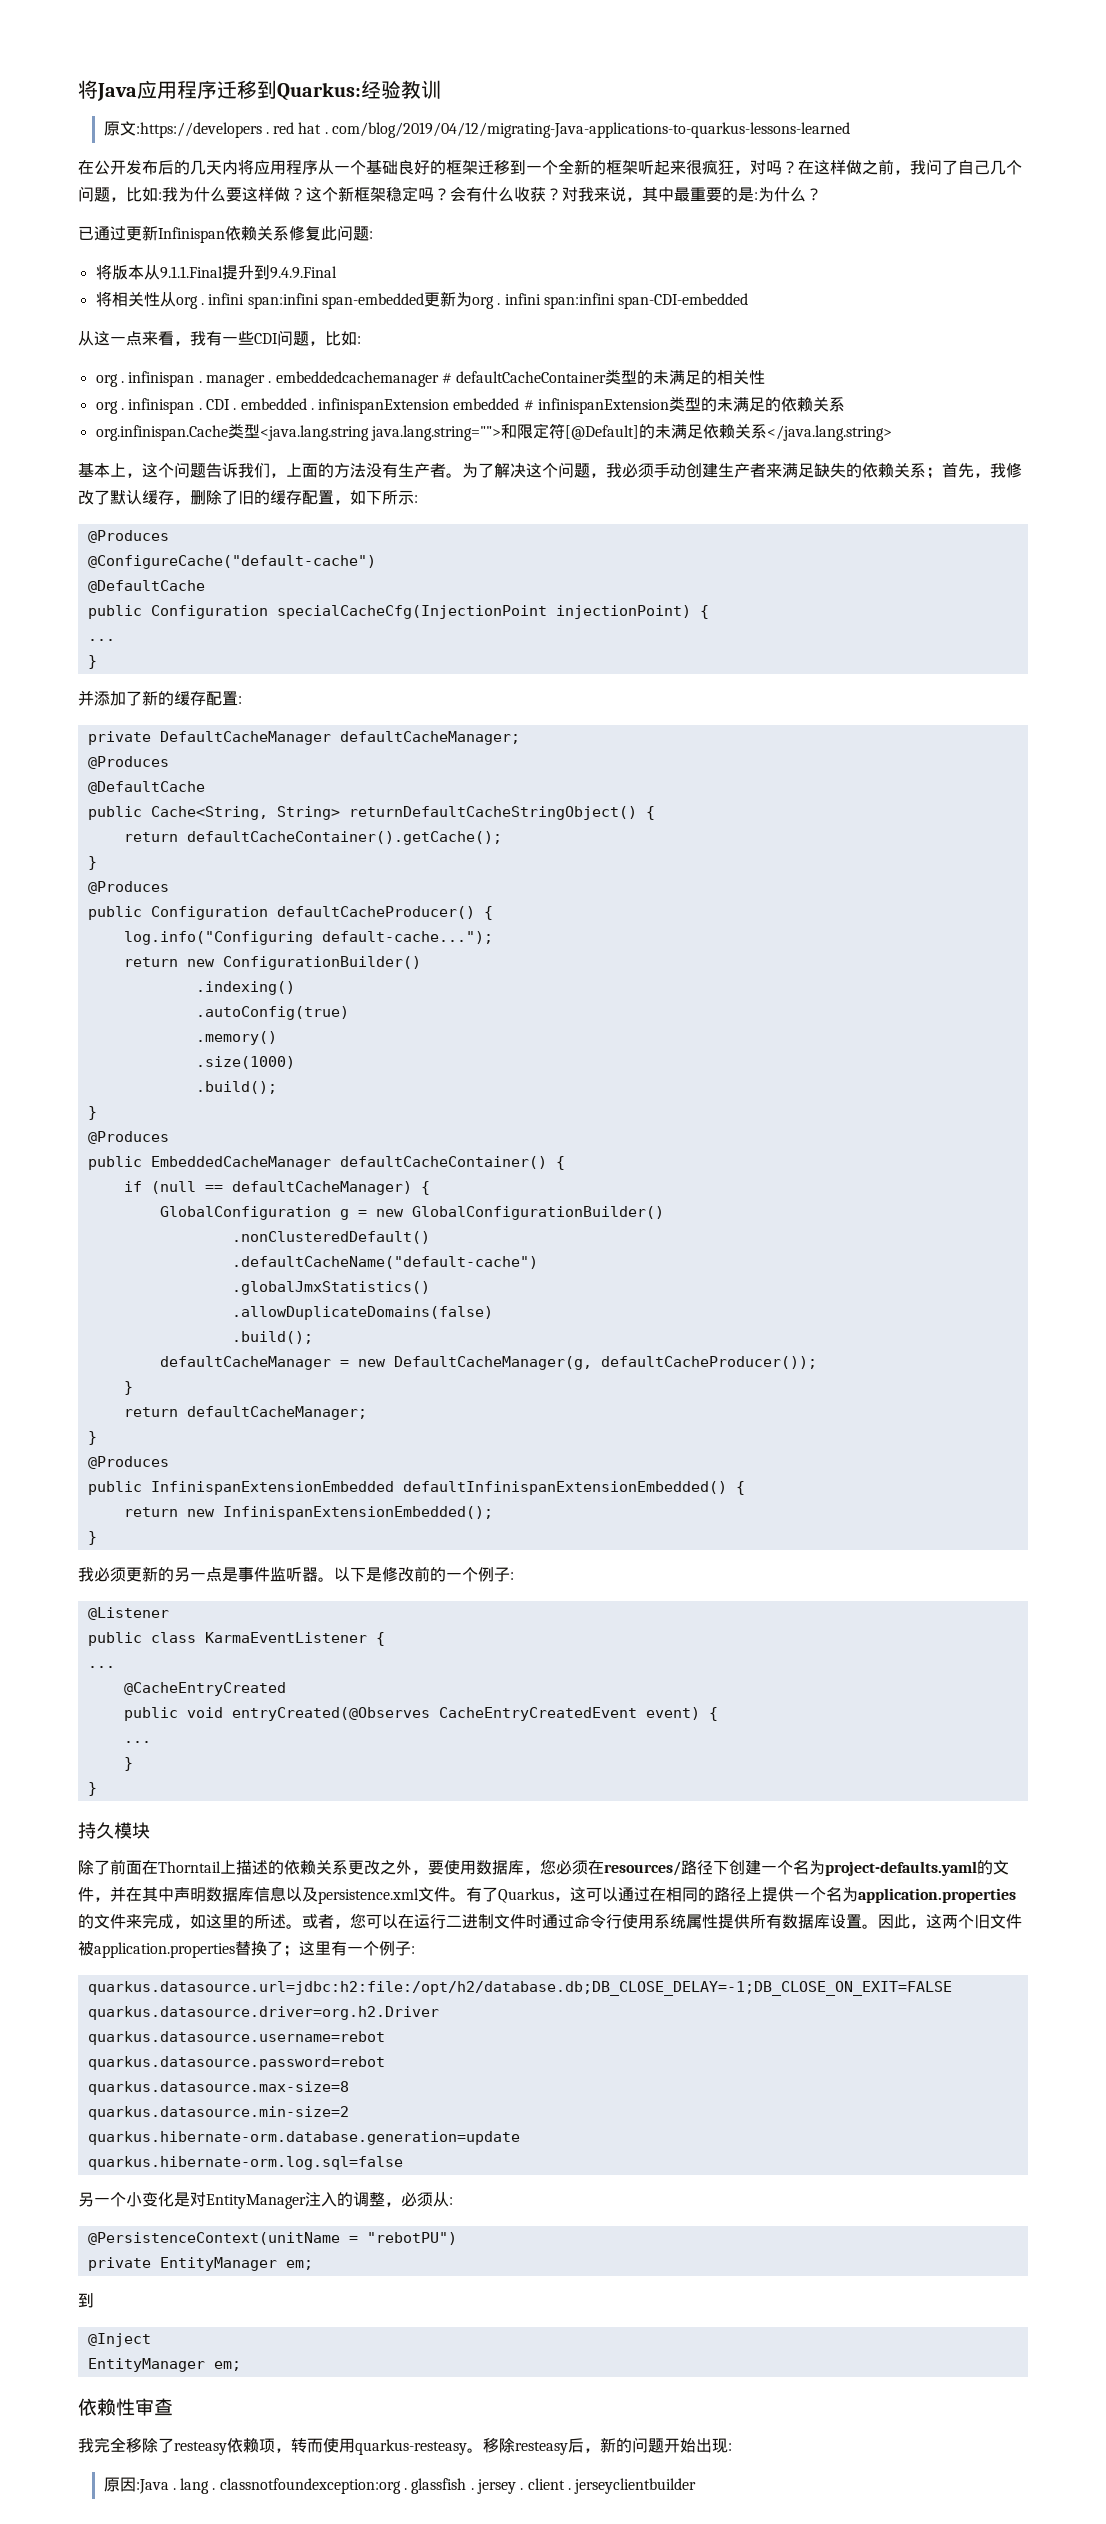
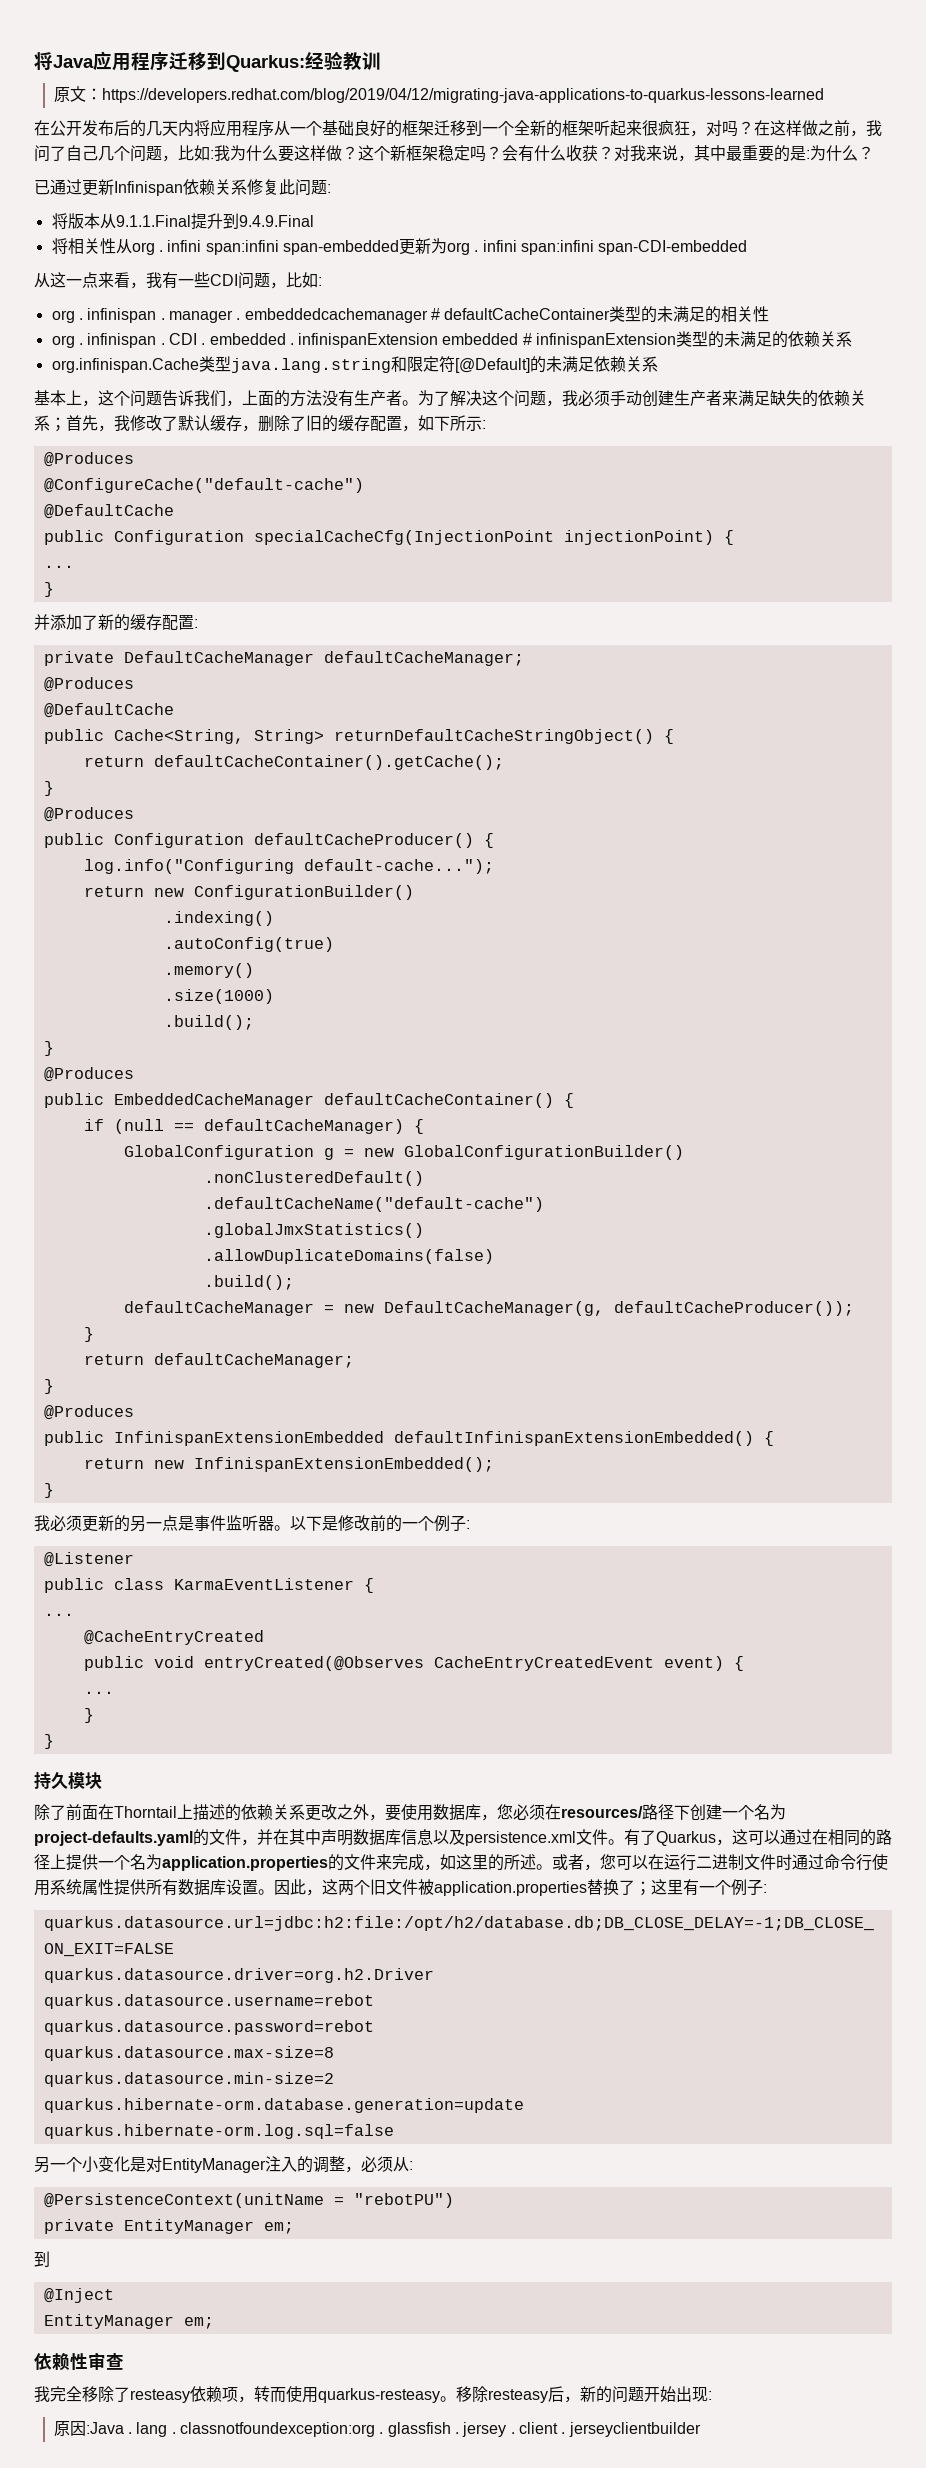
[135,122,851,138] :https://developers . red hat . com/blog/2019/04/12/migrating-Java-applications-to-quarkus-lessons-learned -> [85,88,824,103] ：https://developers.redhat.com/blog/2019/04/12/migrating-java-applications-to-quarkus-lessons-learned
[259,425,501,441] <java.lang.string java.lang.string=""> -> [230,358,391,373] java.lang.string
[766,425,892,441] </java.lang.string> -> (658, 364) none

